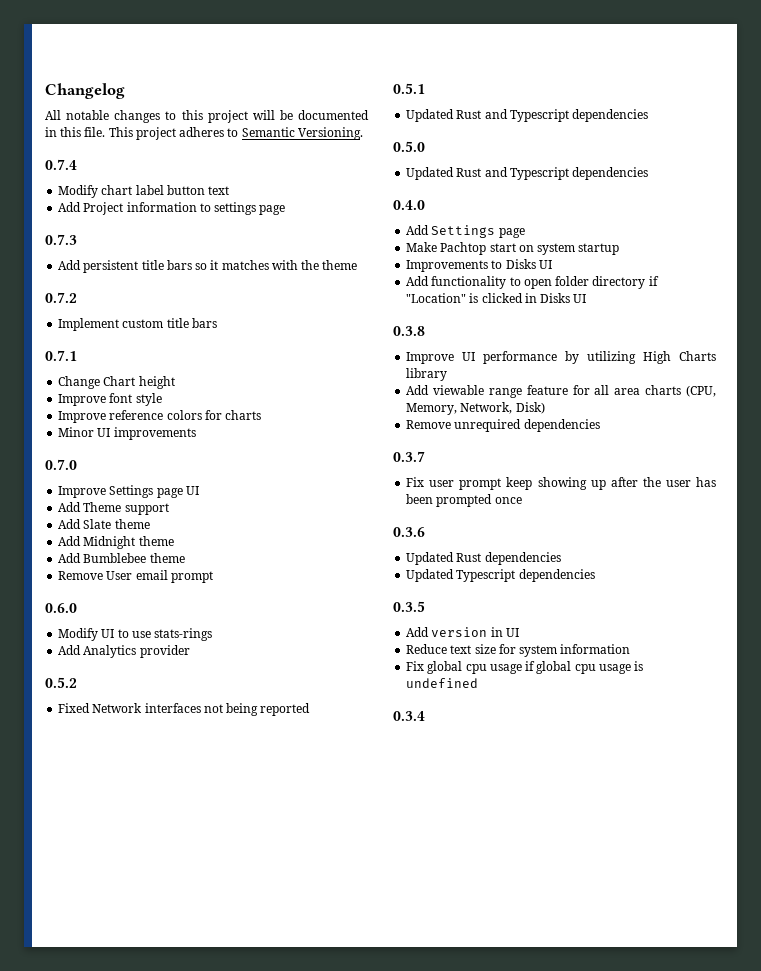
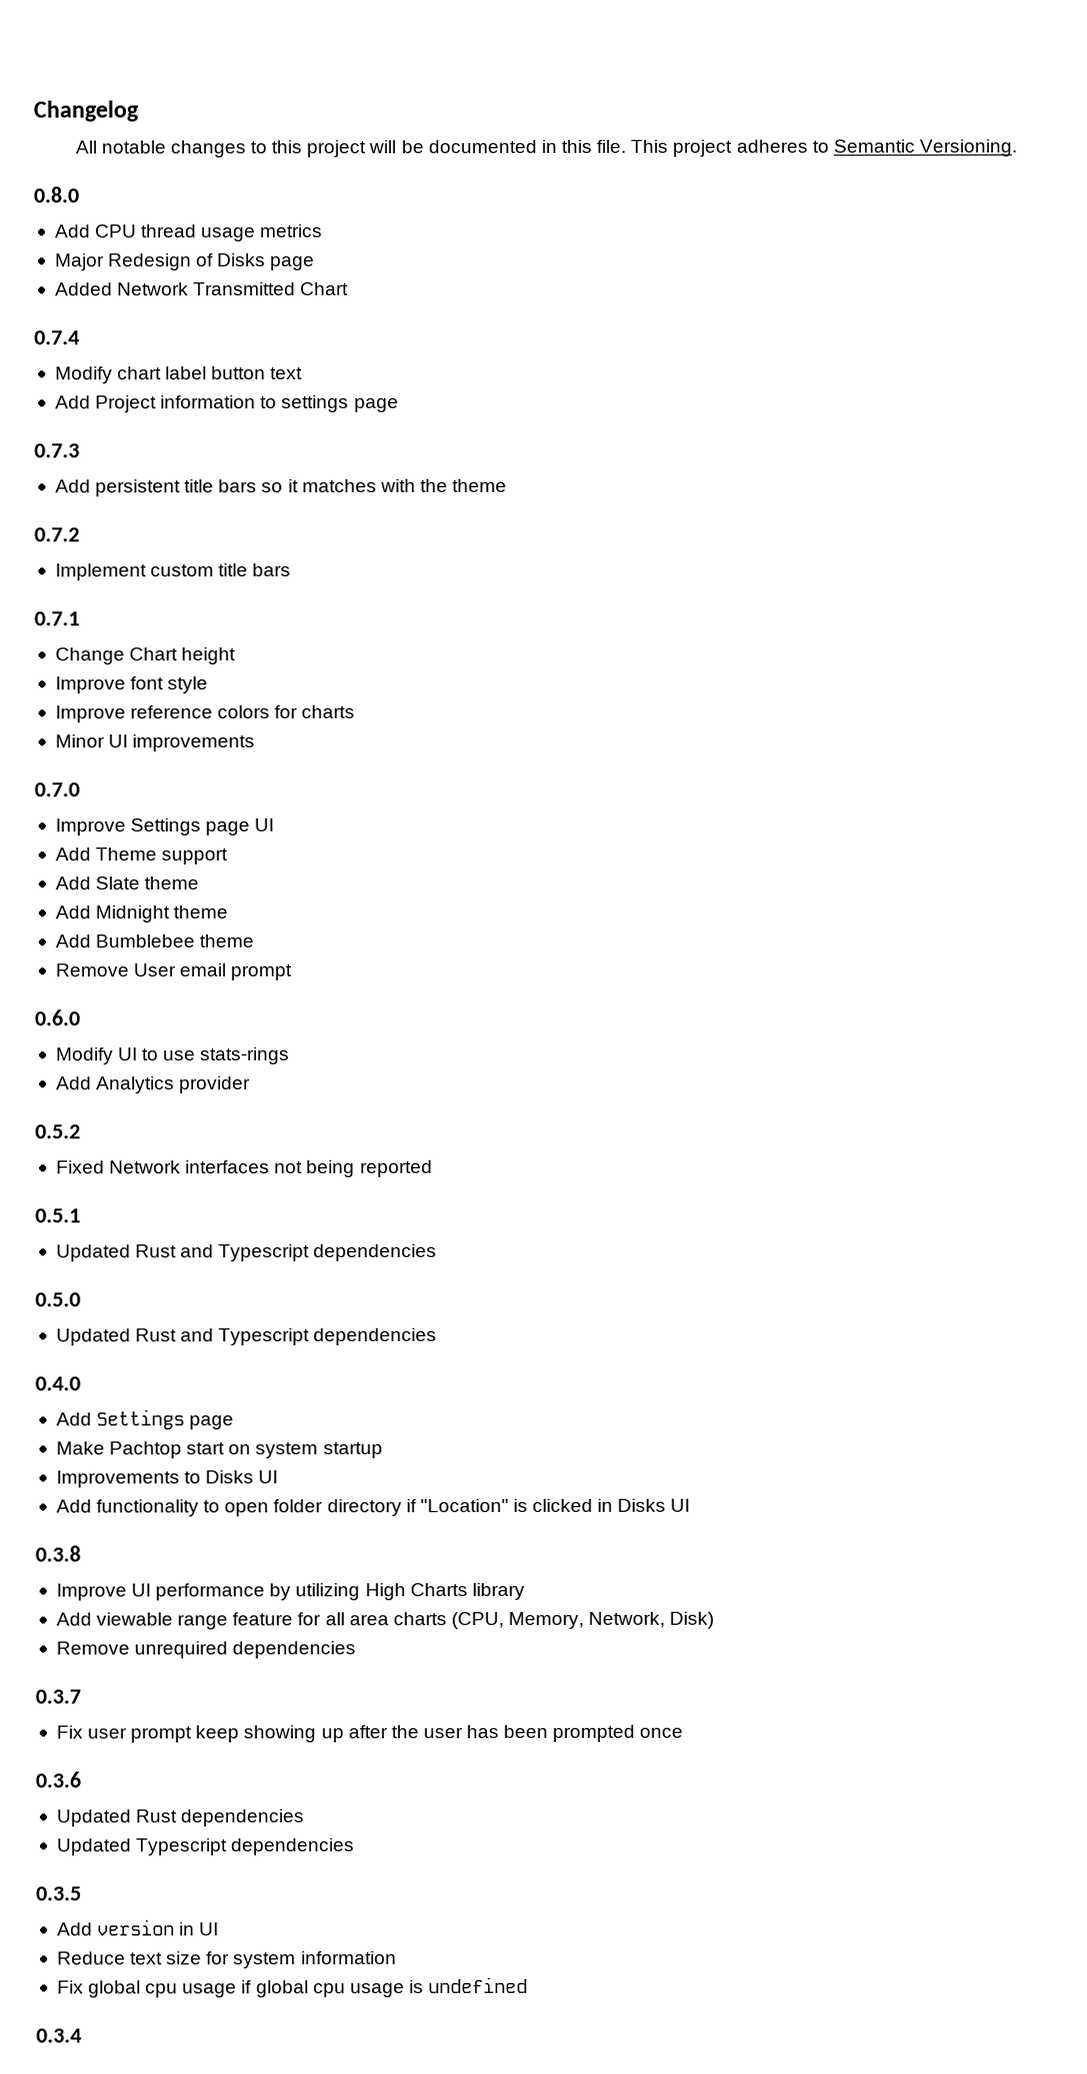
(363, 133) none -> [33,186,79,203] [54,224,324,242] [54,253,316,271] [54,282,350,296] // 0.8.0 // Add CPU thread usage metrics // Major Redesign of Disks page // Added Network Transmitted Chart

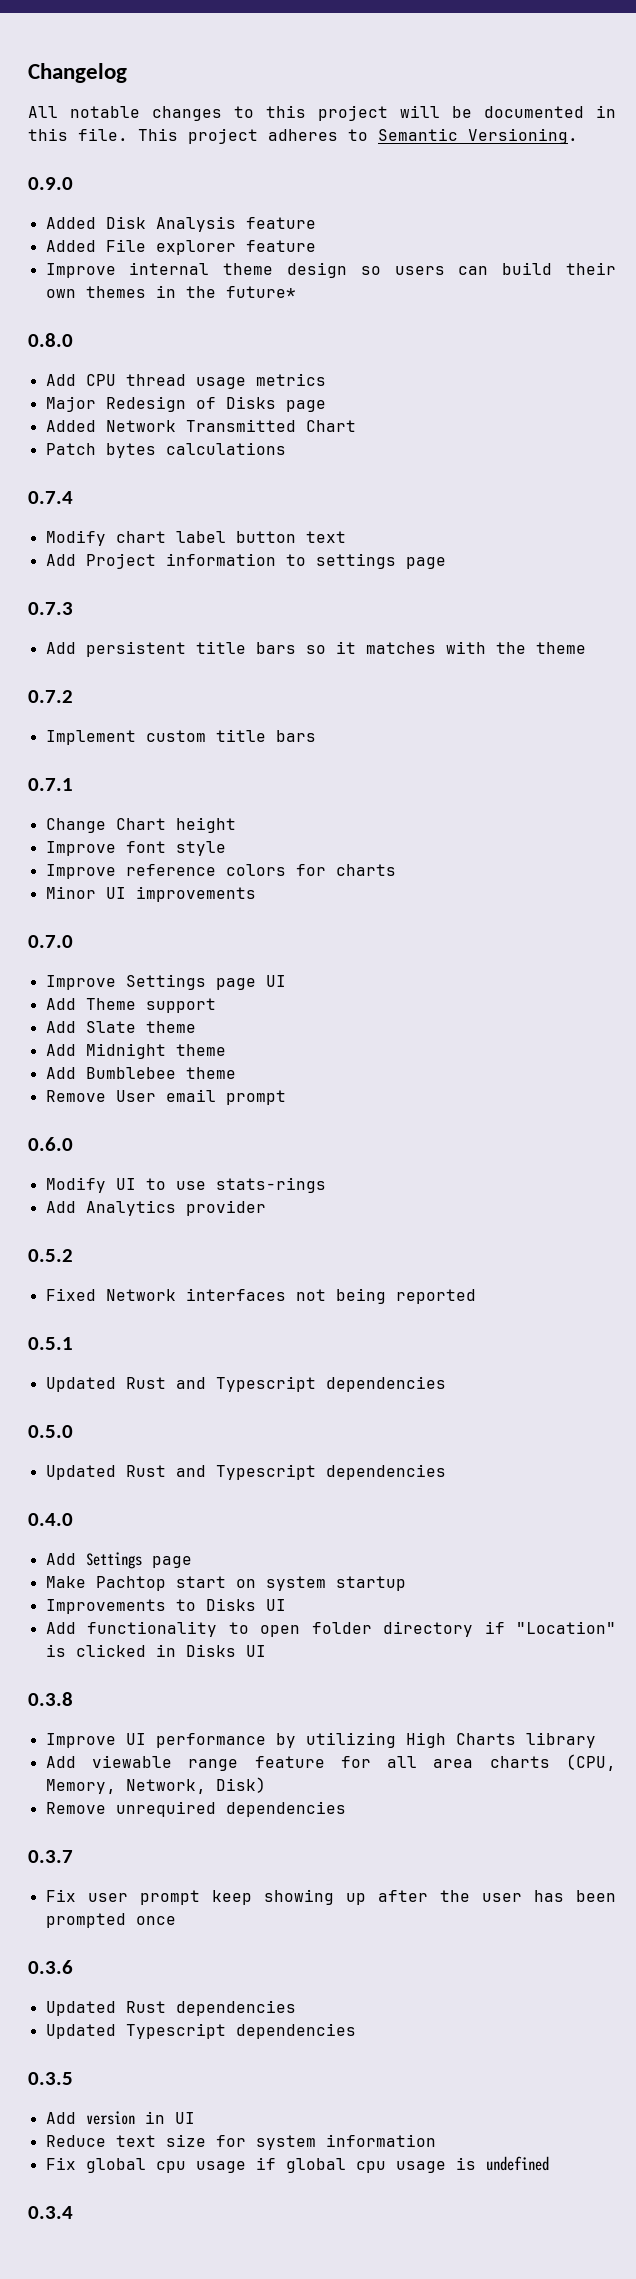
(1017, 148) none -> [28,177,73,190] [45,216,316,232] [45,239,316,255] [45,262,616,278] [45,285,296,298] // 0.9.0 // Added Disk Analysis feature // Added File explorer feature // Improve internal theme design so users can build their own themes in the future*
(350, 289) none -> [45,442,286,458] // Patch bytes calculations

